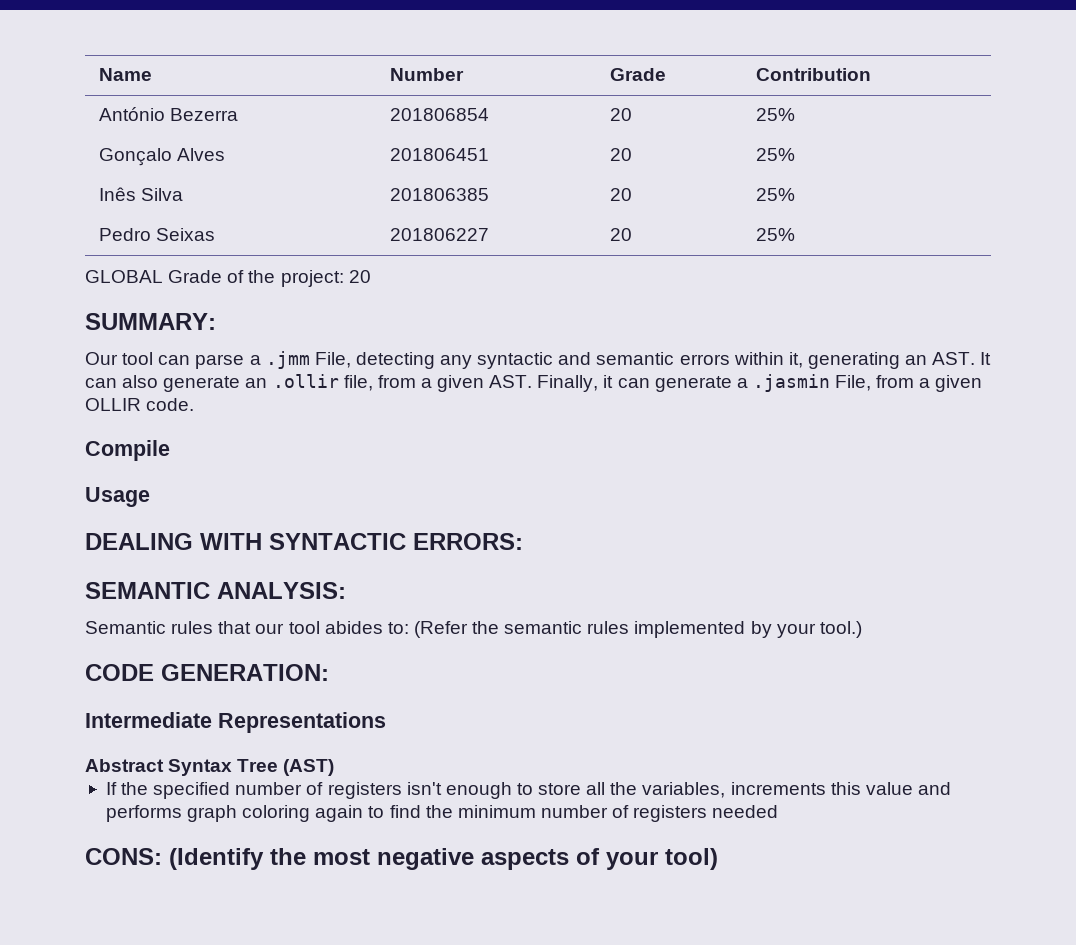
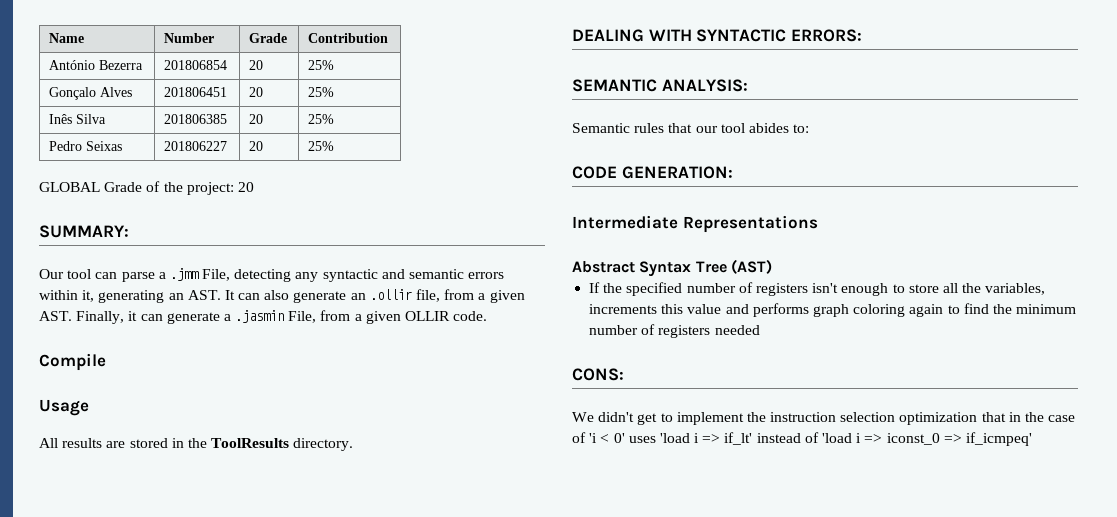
(150, 497) none -> [39,438,354,451] // All results are stored in the ToolResults directory.
[413,621,862,638] (Refer the semantic rules implemented by your tool.) -> (810, 128) none
[169,848,718,870] (Identify the most negative aspects of your tool) -> [572,412,1076,425] [572,432,1032,446] // We didn't get to implement the instruction selection optimization that in the case of 'i < 0' uses 'load i => if_lt' instead of 'load i => iconst_0 => if_icmpeq'

